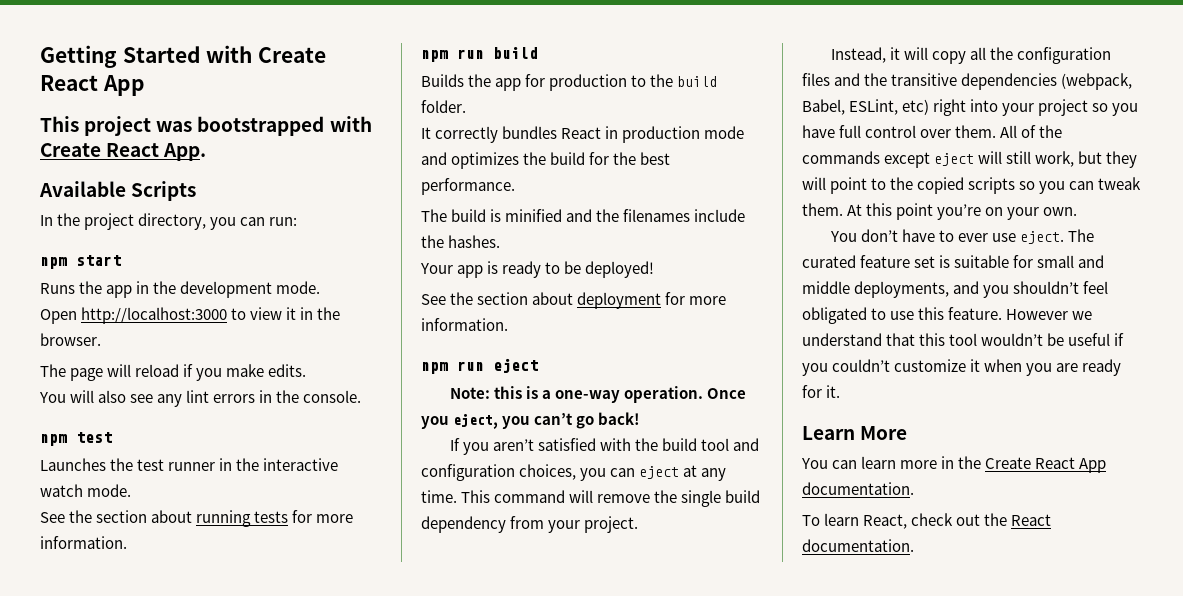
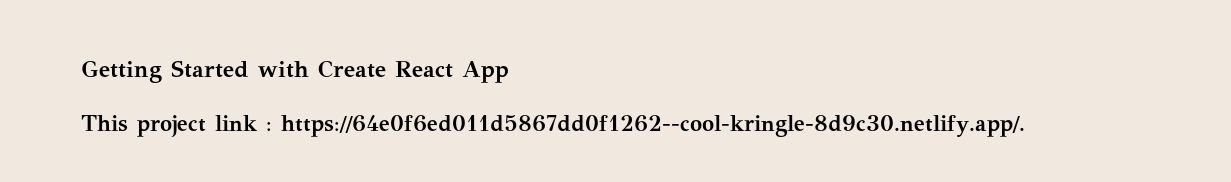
[156,116,372,136] [40,143,207,161] [39,181,197,201] [40,213,298,230] [40,255,121,269] [40,281,321,298] [40,307,341,324] [40,333,101,346] [40,364,307,381] [39,390,362,407] [40,432,112,446] [40,458,339,471] [40,484,132,497] [40,510,354,527] [40,536,127,549] [421,47,538,62] [421,74,718,91] [421,100,466,113] [421,126,745,143] [421,152,671,169] [421,178,515,195] [421,209,746,222] [421,235,501,248] [420,261,655,278] [421,292,727,309] [421,318,508,331] [421,358,538,374] [449,386,747,403] [421,412,641,429] [449,438,760,455] [421,464,727,481] [421,490,761,507] [421,516,639,533] [830,47,1112,64] [802,73,1133,90] [802,99,1139,116] [802,125,1063,138] [802,151,1138,168] [802,177,1142,194] [802,203,1078,220] [829,229,1095,244] [802,255,1105,268] [802,281,1109,298] [802,307,1093,324] [802,333,1125,346] [802,359,1122,376] [802,385,841,398] [802,426,908,440] [801,456,1107,473] [802,482,914,495] [802,513,1052,529] [802,539,914,552] was bootstrapped with Create React App. // Available Scripts // In the project directory, you can run: // npm start // Runs the app in the development mode. // Open http://localhost:3000 to view it in the browser. // The page will reload if you make edits. // You will also see any lint errors in the console. // npm test // Launches the test runner in the interactive watch mode. // See the section about running tests for more information. // npm run build // Builds the app for production to the build folder. // It correctly bundles React in production mode and optimizes the build for the best performance. // The build is minified and the filenames include the hashes. // Your app is ready to be deployed! // See the section about deployment for more information. // npm run eject // Note: this is a one-way operation. Once you eject, you can’t go back! // If you aren’t satisfied with the build tool and configuration choices, you can eject at any time. This command will remove the single build dependency from your project. // Instead, it will copy all the configuration files and the transitive dependencies (webpack, Babel, ESLint, etc) right into your project so you have full control over them. All of the commands except eject will still work, but they will point to the copied scripts so you can tweak them. At this point you’re on your own. // You don’t have to ever use eject. The curated feature set is suitable for small and middle deployments, and you shouldn’t feel obligated to use this feature. However we understand that this tool wouldn’t be useful if you couldn’t customize it when you are ready for it. // Learn More // You can learn more in the Create React App documentation. // To learn React, check out the React documentation. -> [215,115,1025,137] link : https://64e0f6ed011d5867dd0f1262--cool-kringle-8d9c30.netlify.app/.

